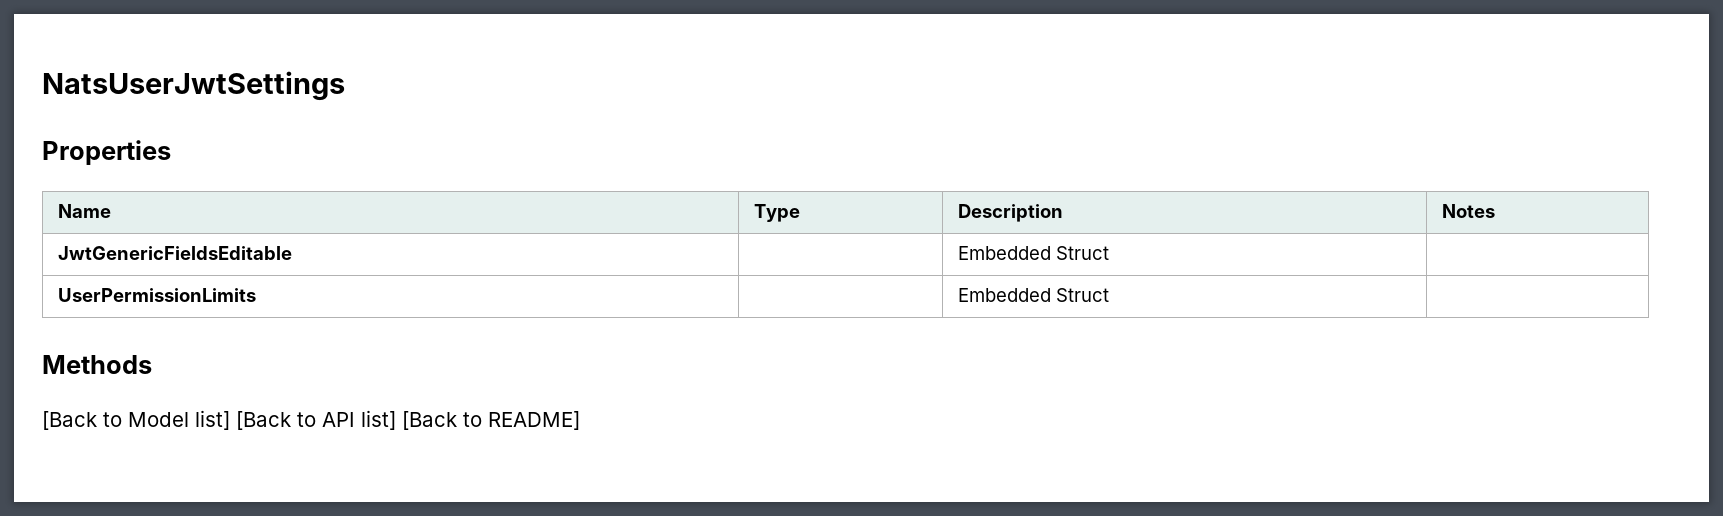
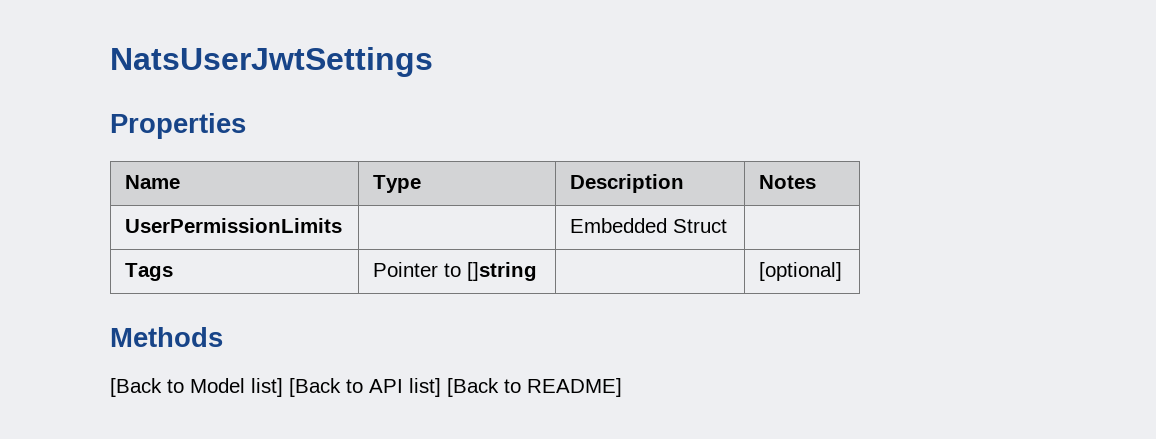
[57,246,292,260] [957,246,1109,260] [57,288,256,302] [957,288,1109,302] JwtGenericFieldsEditable | | Embedded Struct | // UserPermissionLimits | | Embedded Struct | -> [125,218,343,233] [570,218,728,233] [125,263,174,281] [373,262,538,281] [759,262,843,281] UserPermissionLimits | | Embedded Struct | // Tags | Pointer to []string | | [optional]

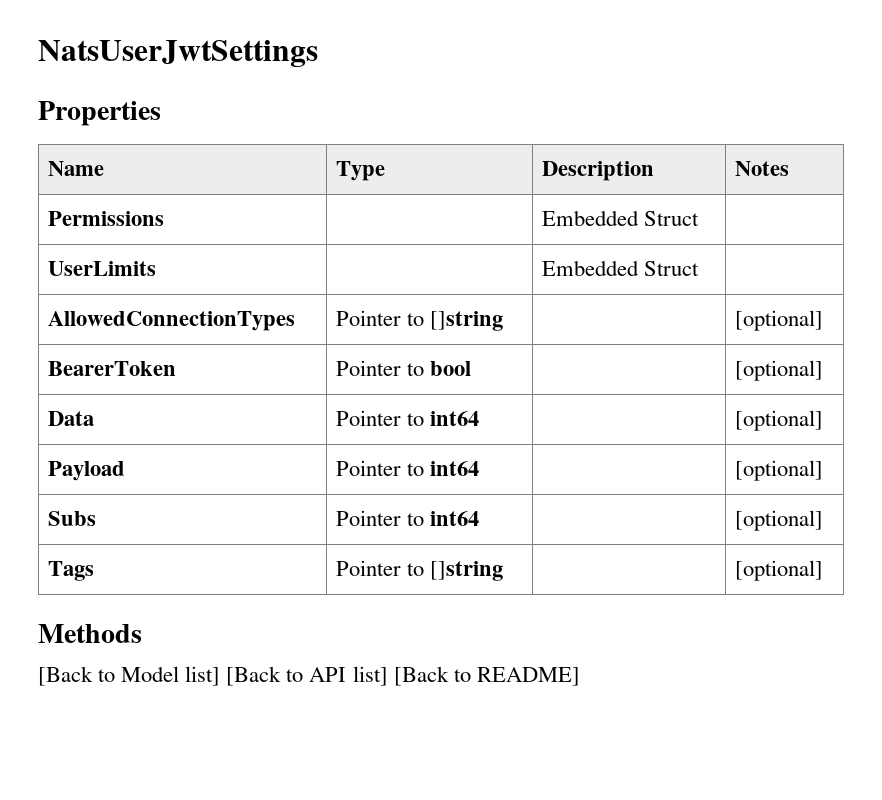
[125,218,343,233] [570,218,728,233] UserPermissionLimits | | Embedded Struct | -> [48,211,165,226] [542,210,700,226] [48,261,157,276] [542,260,700,276] [48,311,296,331] [336,310,504,331] [735,310,824,331] [48,361,177,376] [336,360,472,376] [735,360,824,381] [48,411,95,426] [336,410,480,426] [735,410,824,431] [48,461,126,481] [336,460,480,476] [735,460,824,481] [48,511,97,526] [336,510,480,526] [735,510,824,531] Permissions | | Embedded Struct | // UserLimits | | Embedded Struct | // AllowedConnectionTypes | Pointer to []string | | [optional] // BearerToken | Pointer to bool | | [optional] // Data | Pointer to int64 | | [optional] // Payload | Pointer to int64 | | [optional] // Subs | Pointer to int64 | | [optional]

